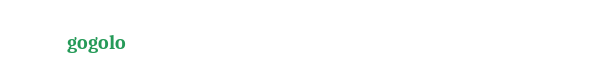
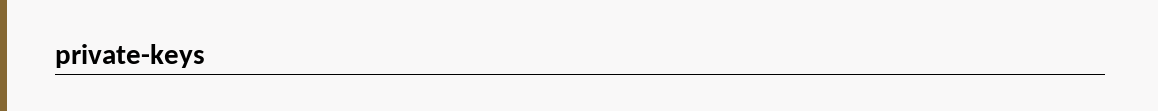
[67,34,126,53] gogolo -> [55,44,205,68] private-keys

